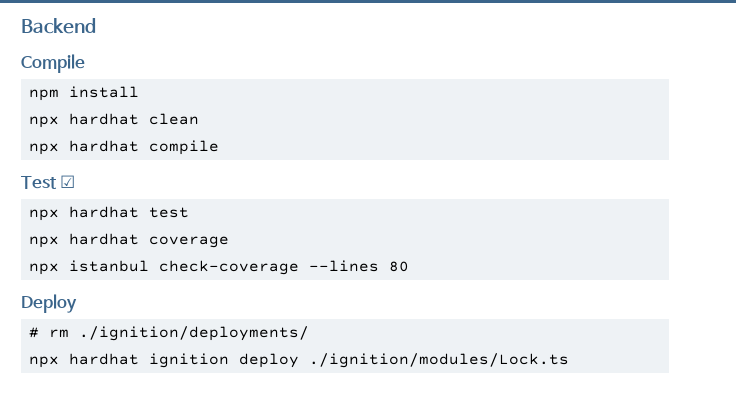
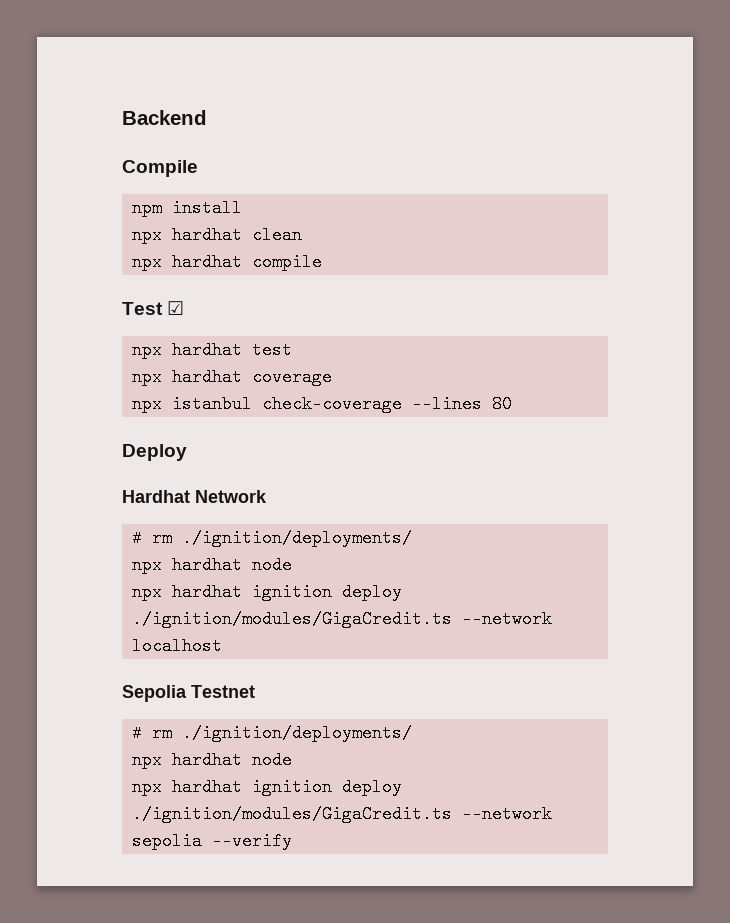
[28,326,309,341] [28,353,569,368] // # rm ./ignition/deployments/ // npx hardhat ignition deploy ./ignition/modules/Lock.ts -> [122,490,267,503] [131,529,412,547] [131,556,292,574] [131,583,402,601] [131,610,552,628] [131,637,222,655] [122,685,255,702] [131,724,412,742] [131,751,292,769] [131,778,402,796] [131,805,552,823] [131,832,292,850] // Hardhat Network // # rm ./ignition/deployments/ // npx hardhat node // npx hardhat ignition deploy ./ignition/modules/GigaCredit.ts --network localhost // Sepolia Testnet // # rm ./ignition/deployments/ // npx hardhat node // npx hardhat ignition deploy ./ignition/modules/GigaCredit.ts --network sepolia --verify

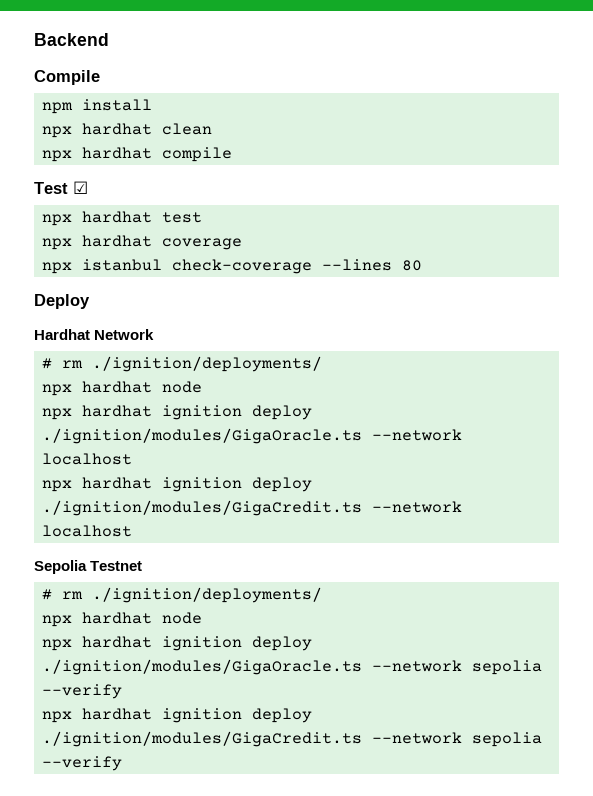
(292, 565) none -> [42,405,313,420] [42,428,463,444] [42,453,133,465] // npx hardhat ignition deploy ./ignition/modules/GigaOracle.ts --network localhost
(292, 760) none -> [42,636,313,651] [42,659,543,675] [42,684,123,699] // npx hardhat ignition deploy ./ignition/modules/GigaOracle.ts --network sepolia --verify

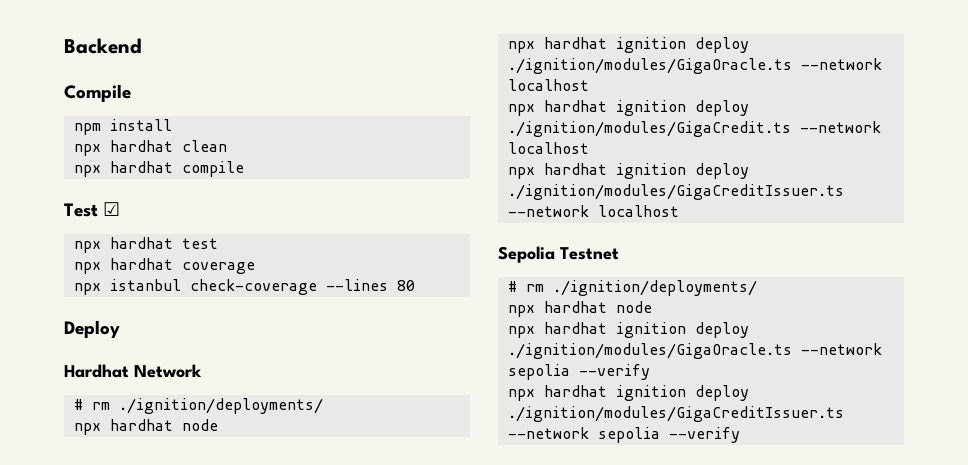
(133, 531) none -> [507,163,749,179] [507,184,844,200] [507,205,679,217] // npx hardhat ignition deploy ./ignition/modules/GigaCreditIssuer.ts --network localhost
[42,731,363,747] ./ignition/modules/GigaCredit.ts -> [507,406,844,422] ./ignition/modules/GigaCreditIssuer.ts

